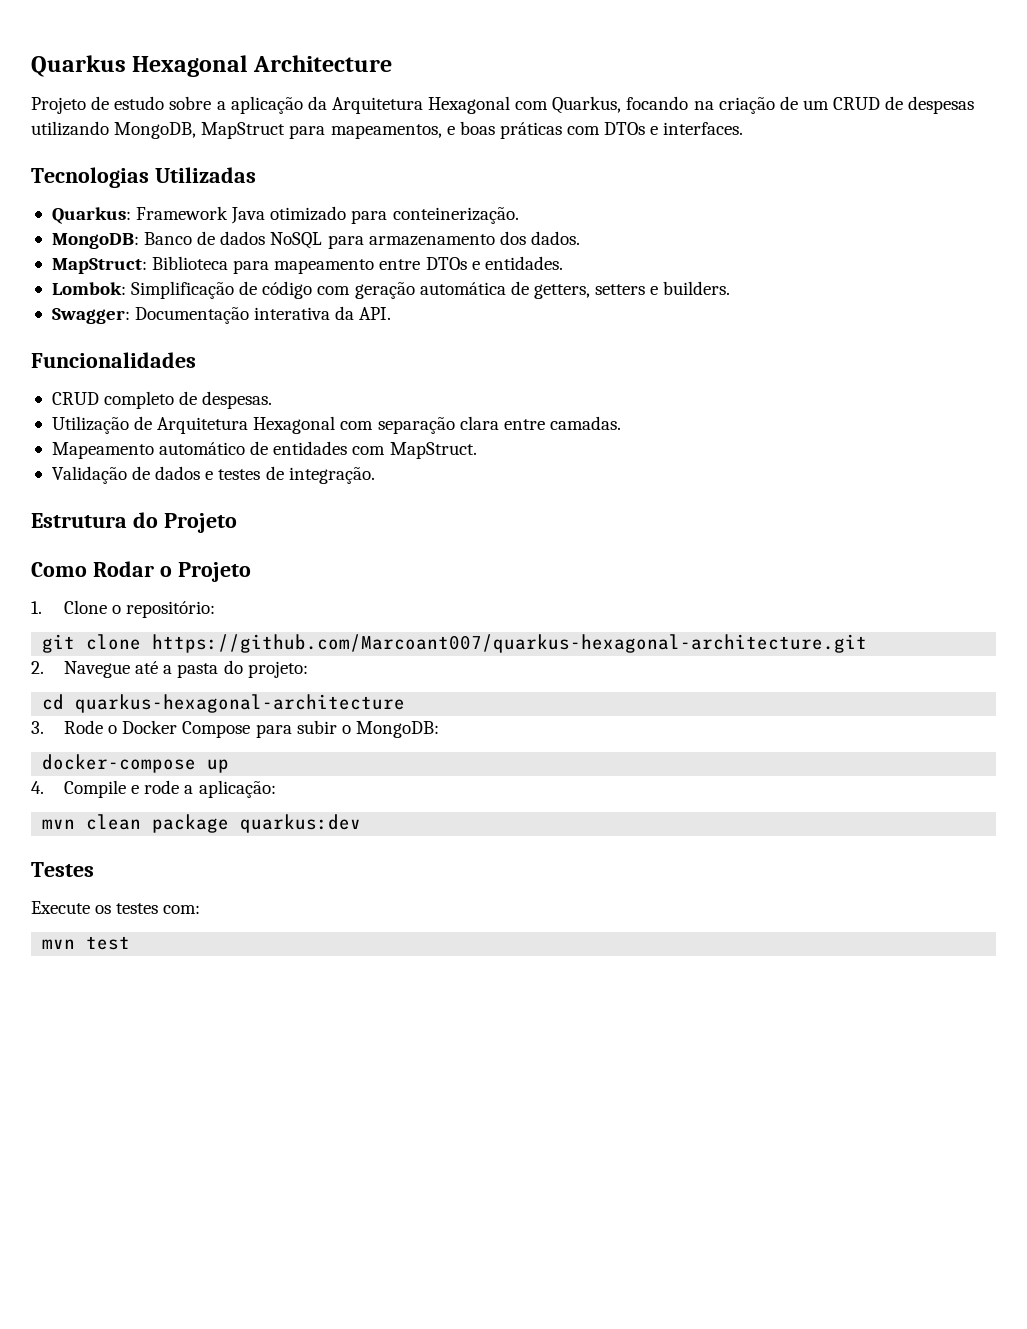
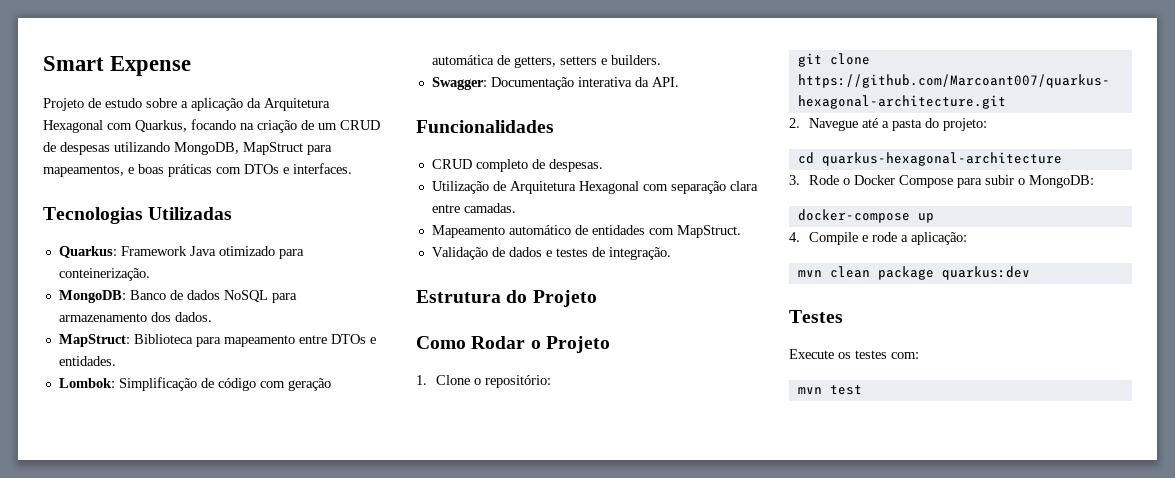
[31,55,392,77] Quarkus Hexagonal Architecture -> [43,56,192,76] Smart Expense

